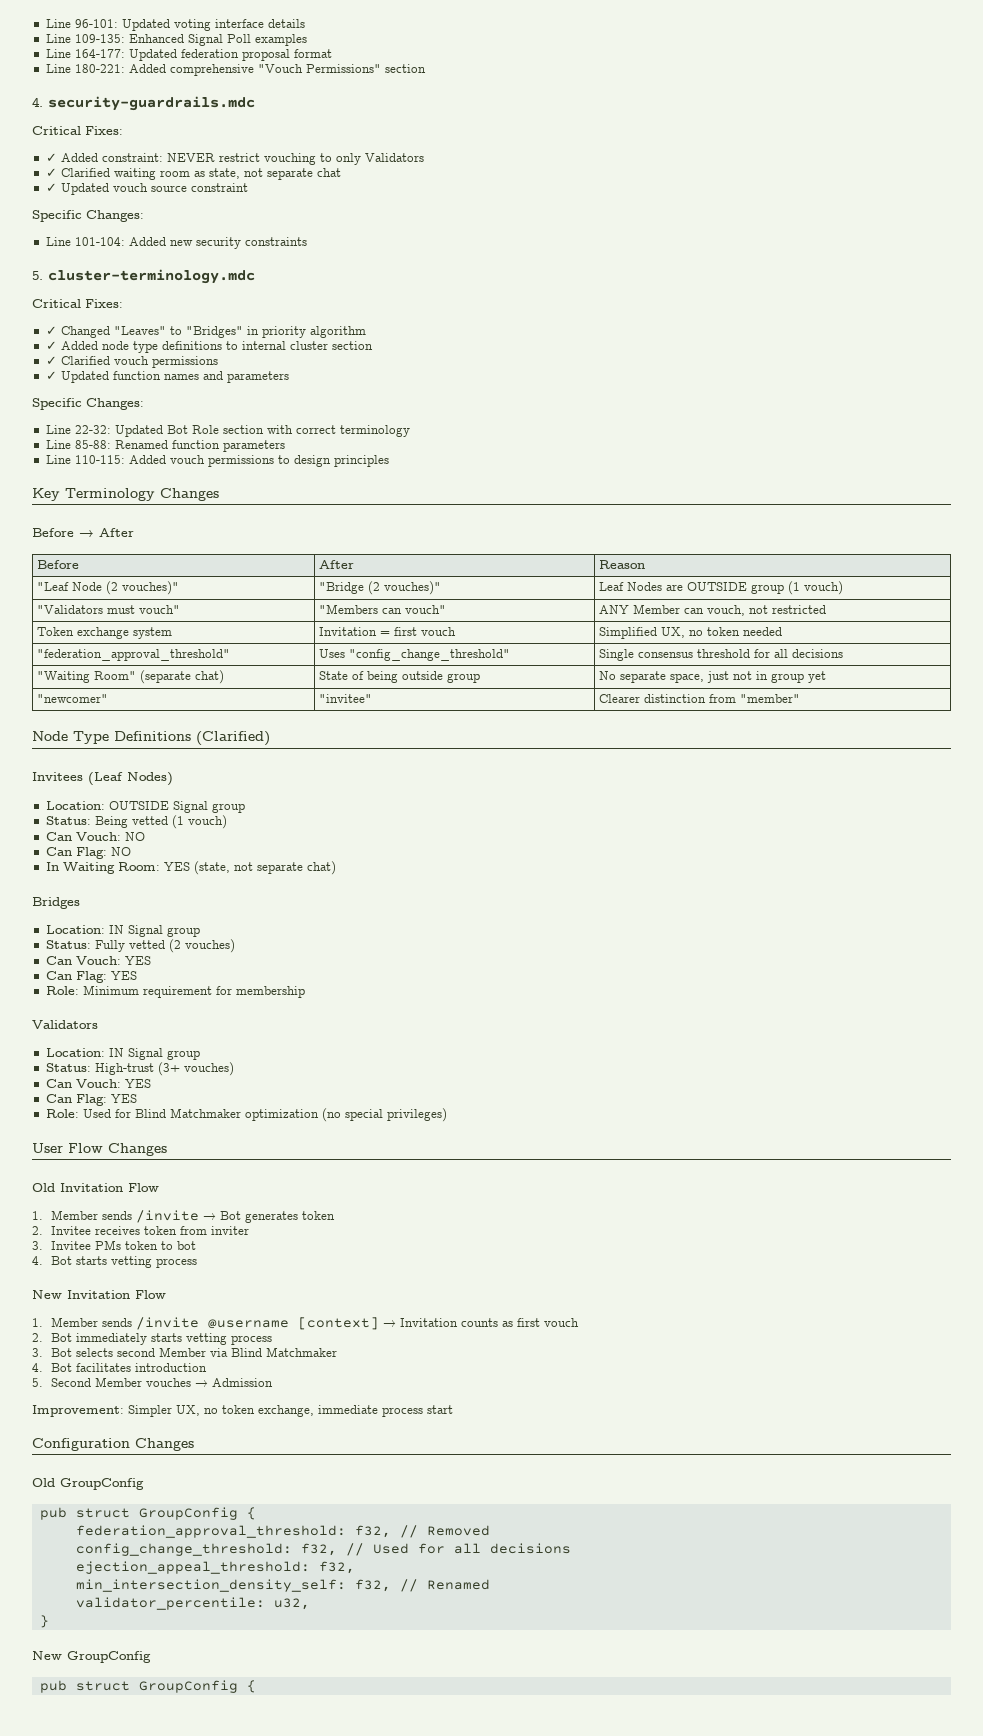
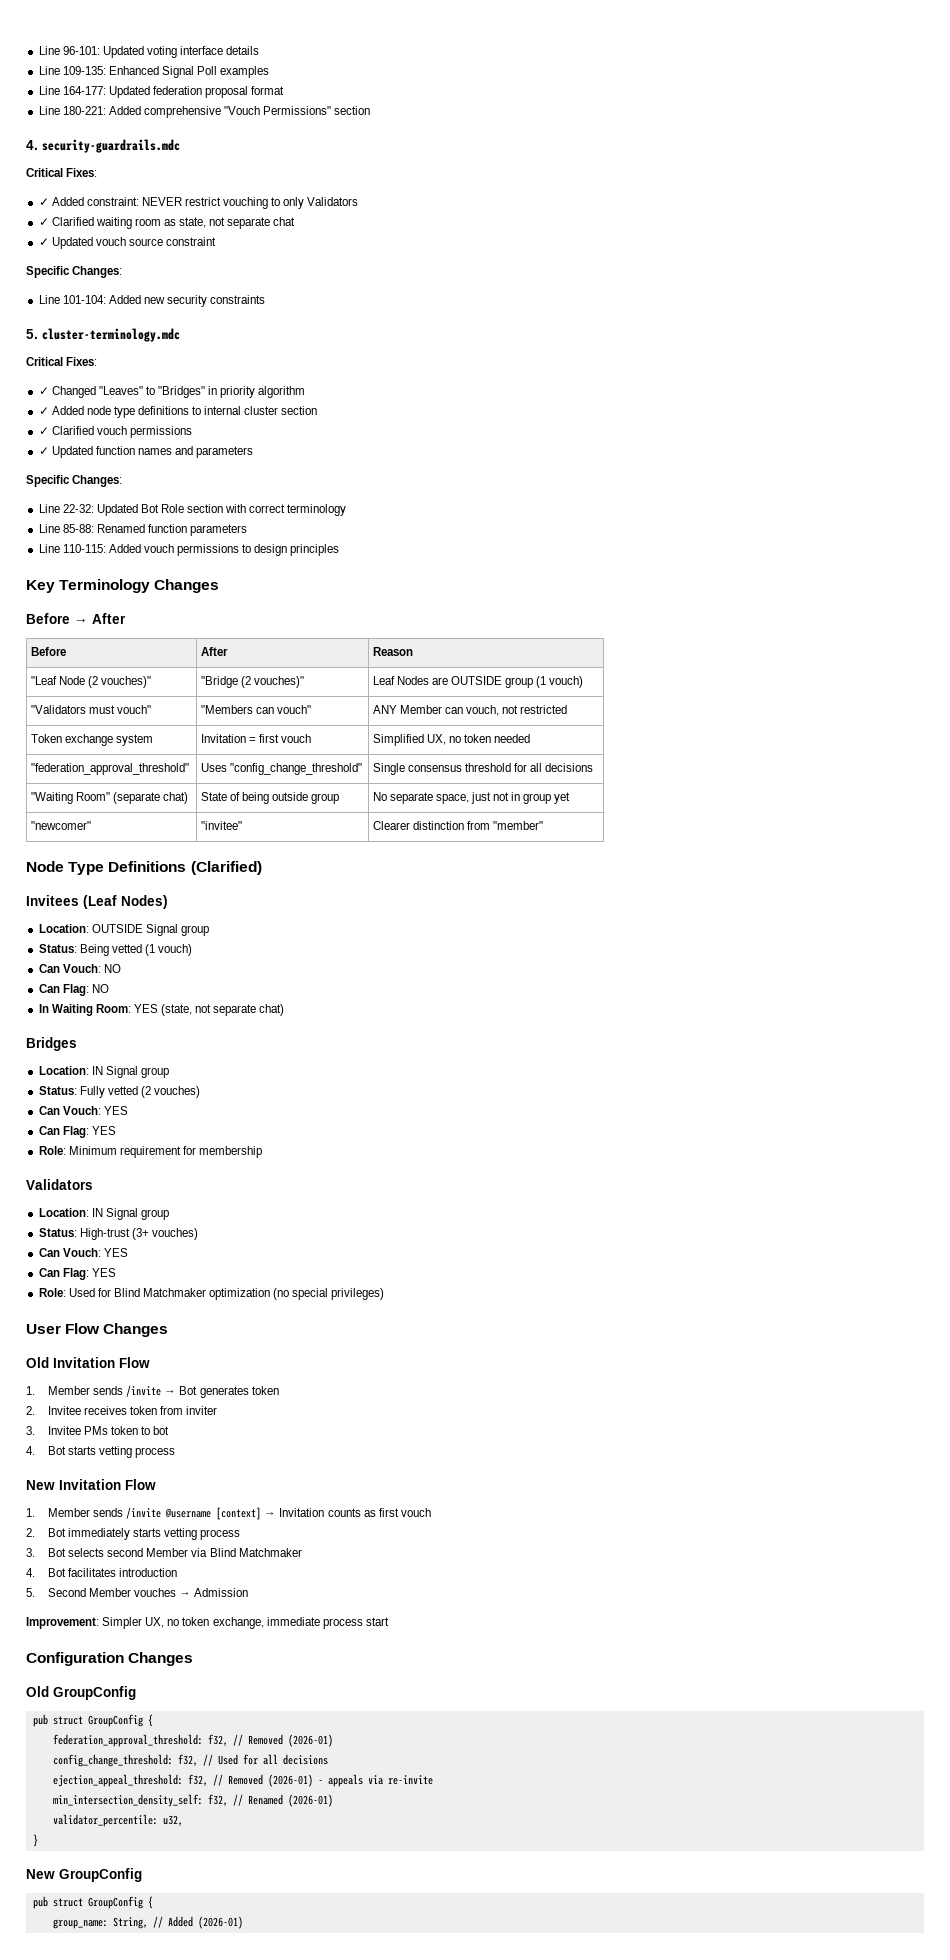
(490, 1530) none -> [287,1734,333,1747] (2026-01)
(355, 1567) none -> [212,1774,433,1787] // Removed (2026-01) - appeals via re-invite
(490, 1584) none -> [287,1794,333,1807] (2026-01)
(256, 1686) none -> [52,1916,243,1929] // group_name: String, // Added (2026-01)

